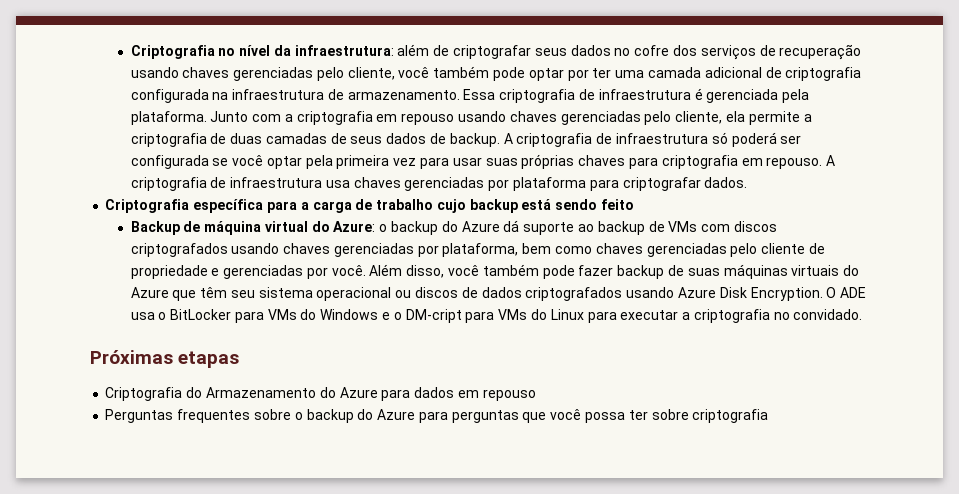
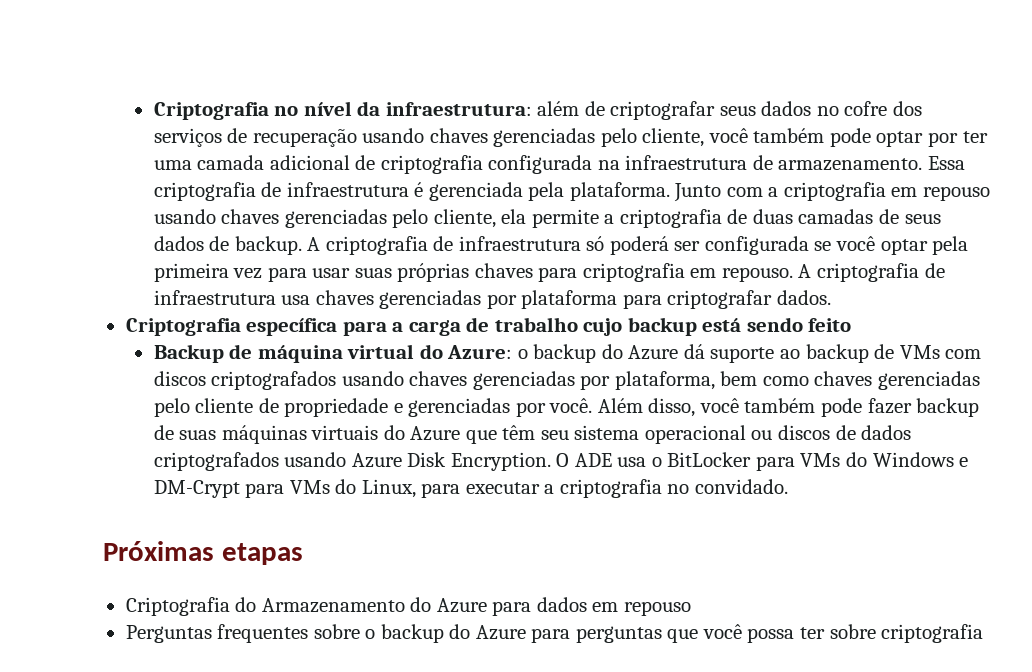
[393,309,584,323] o DM-cript para VMs do Linux -> [153,479,416,498] DM-Crypt para VMs do Linux,

